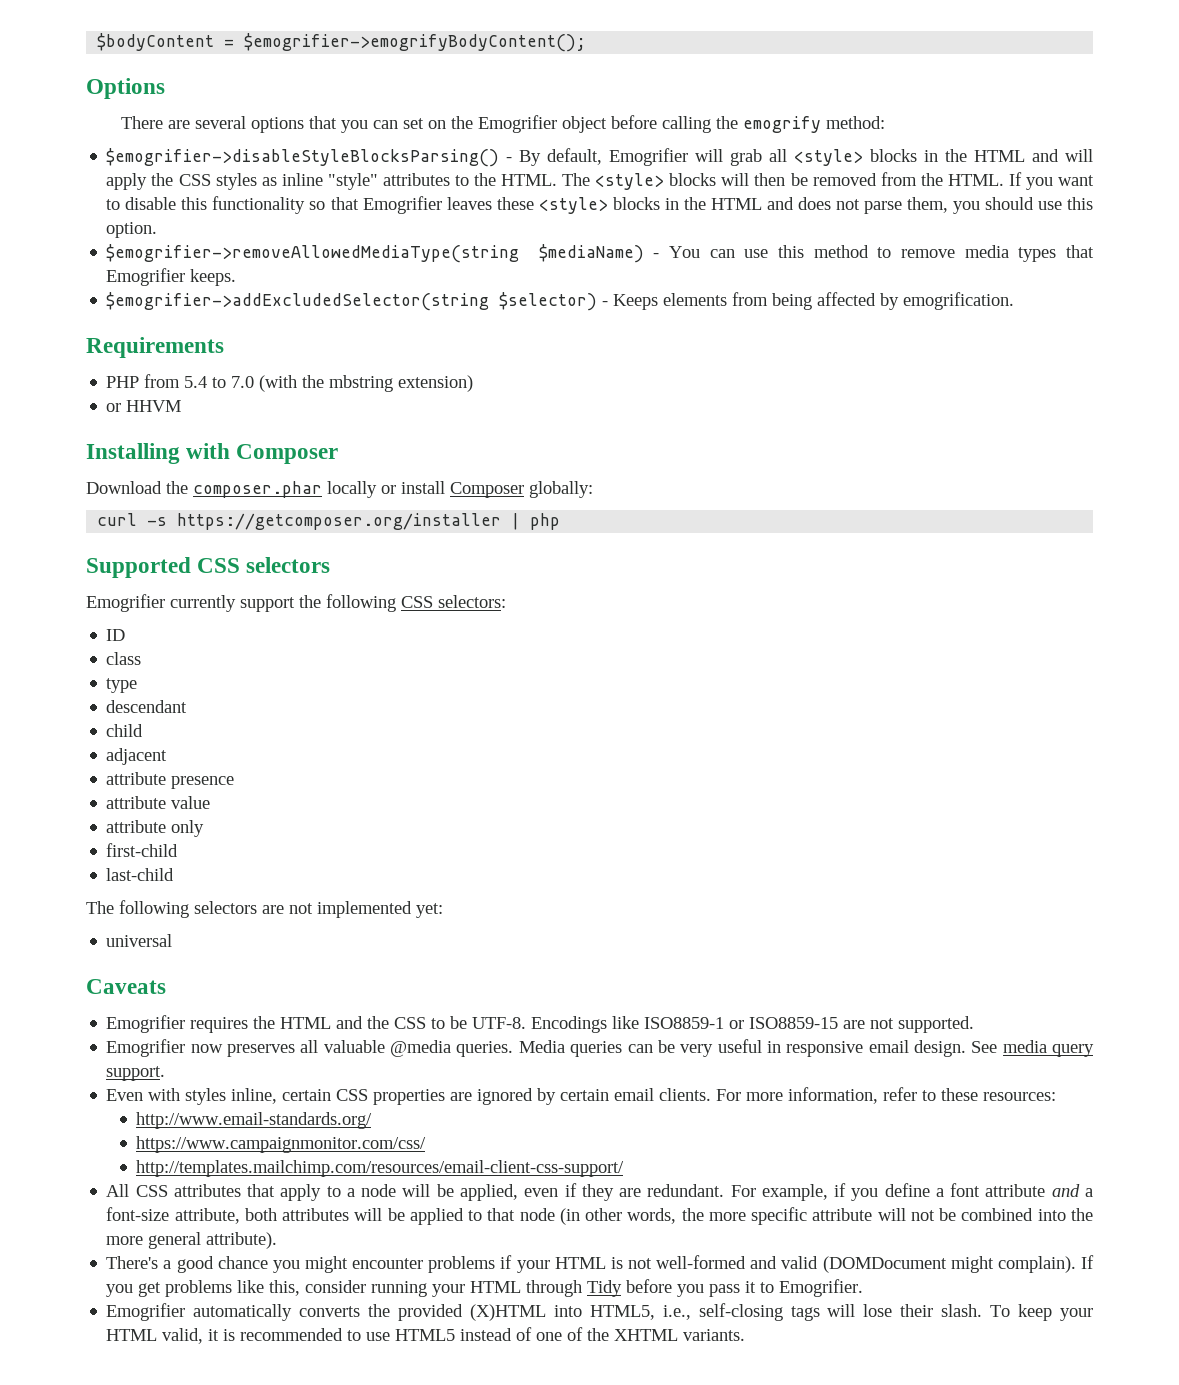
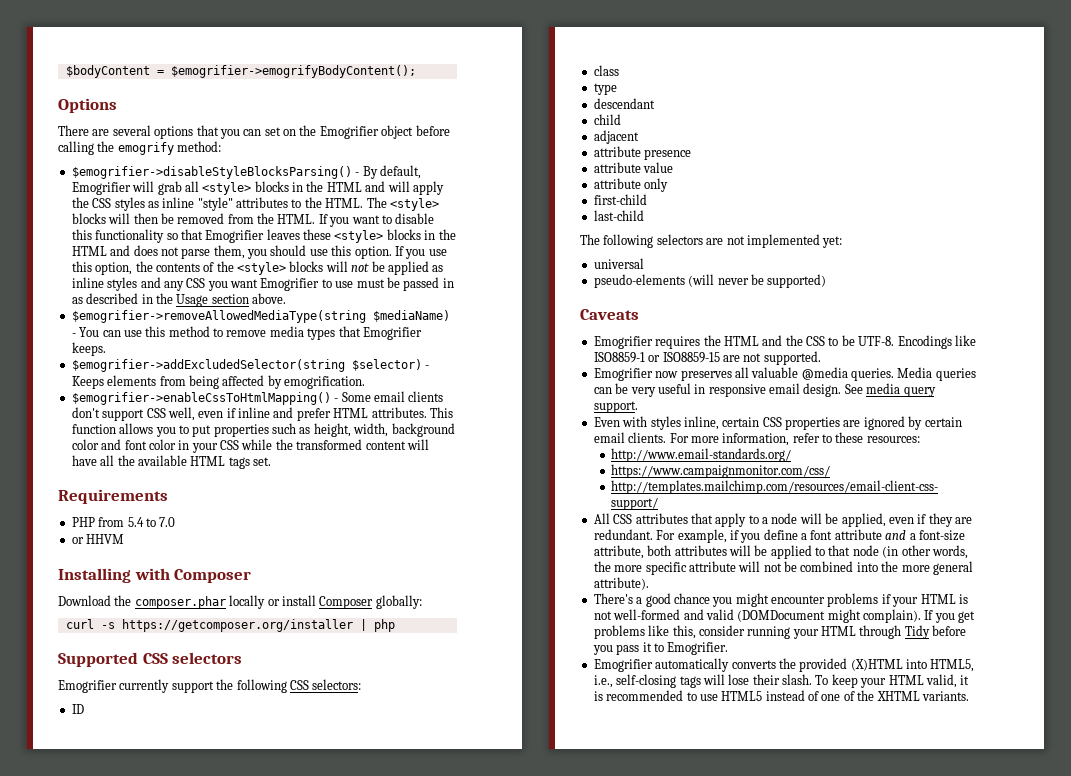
(158, 230) none -> [394,246,447,259] [71,261,444,275] [71,277,454,291] [71,293,286,307] If you use this option, the contents of the <style> blocks will not be applied as inline styles and any CSS you want Emogrifier to use must be passed in as described in the Usage section above.
(1015, 301) none -> [71,391,444,405] [71,407,453,421] [71,423,455,437] [71,439,429,453] [71,455,271,469] // $emogrifier->enableCssToHtmlMapping() - Some email clients don't support CSS well, even if inline and prefer HTML attributes. This function allows you to put properties such as height, width, background color and font color in your CSS while the transformed content will have all the available HTML tags set.
[259,375,474,392] (with the mbstring extension) -> (176, 522) none
(173, 940) none -> [593,274,827,288] // pseudo-elements (will never be supported)

